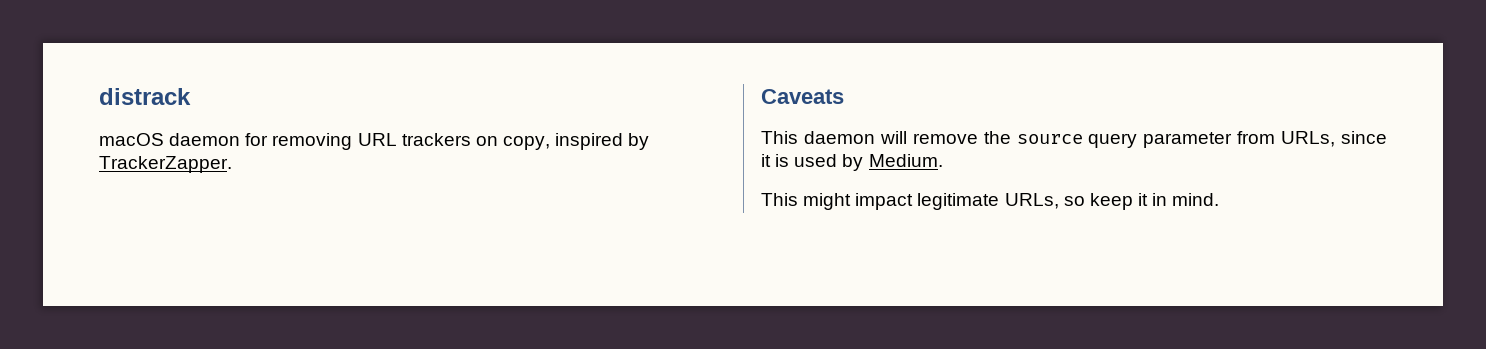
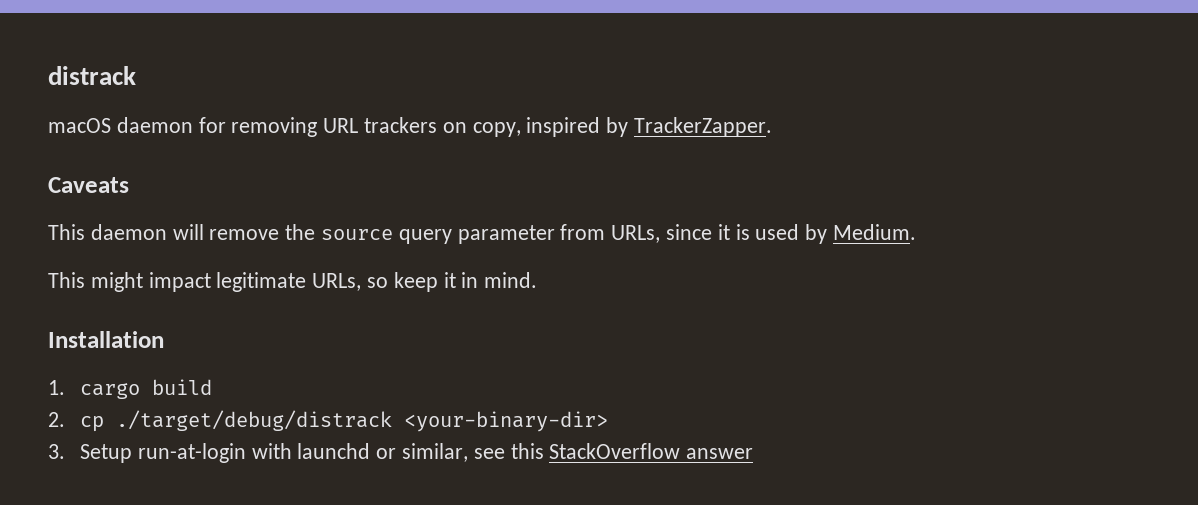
(1220, 199) none -> [48,331,164,348] [48,379,212,399] [48,410,608,432] [48,443,754,463] // Installation // 1. cargo build // 2. cp ./target/debug/distrack <your-binary-dir> // 3. Setup run-at-login with launchd or similar, see this StackOverflow answer

